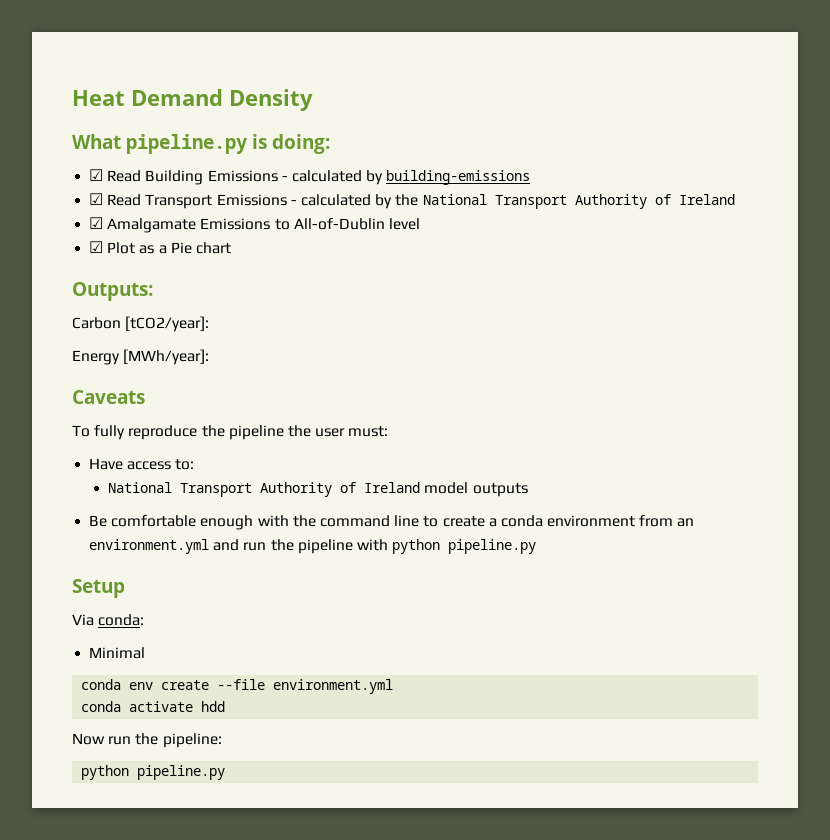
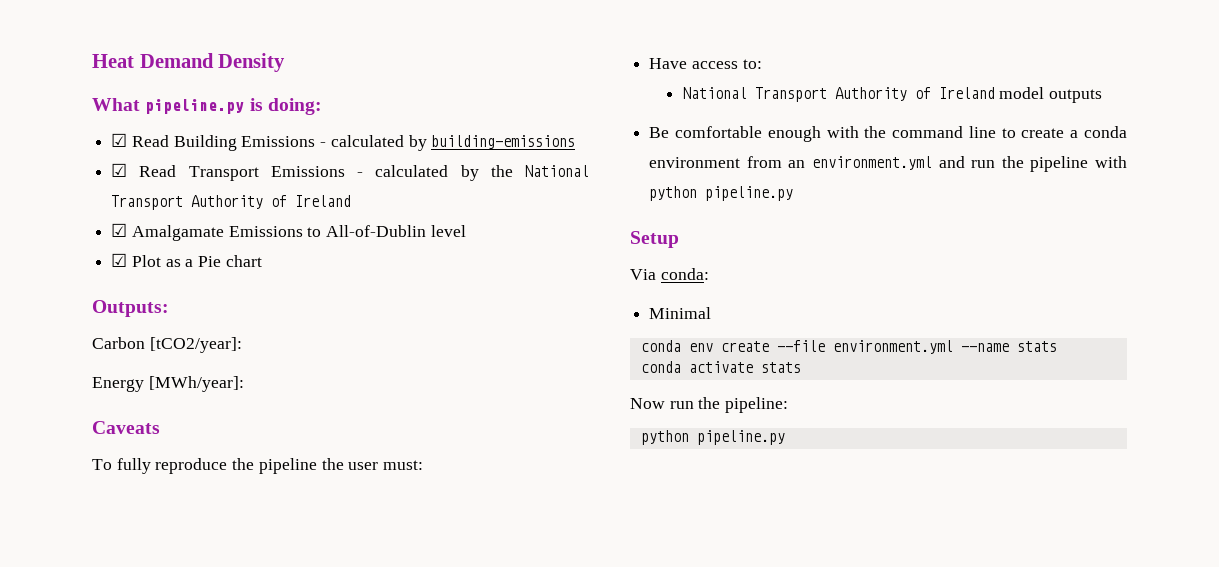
(394, 686) none -> [960,341,1057,352] --name stats
[201,701,226,712] hdd -> [760,362,801,373] stats

